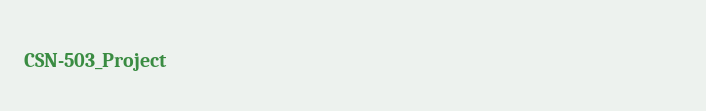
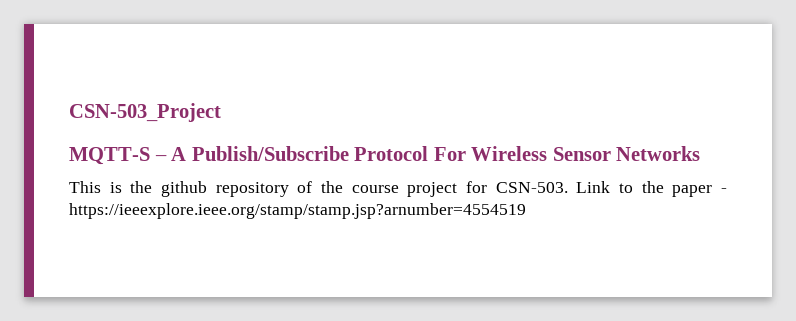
(167, 62) none -> [69,146,701,165] [69,181,727,197] [69,203,526,219] // MQTT-S – A Publish/Subscribe Protocol For Wireless Sensor Networks // This is the github repository of the course project for CSN-503. Link to the paper - https://ieeexplore.ieee.org/stamp/stamp.jsp?arnumber=4554519

